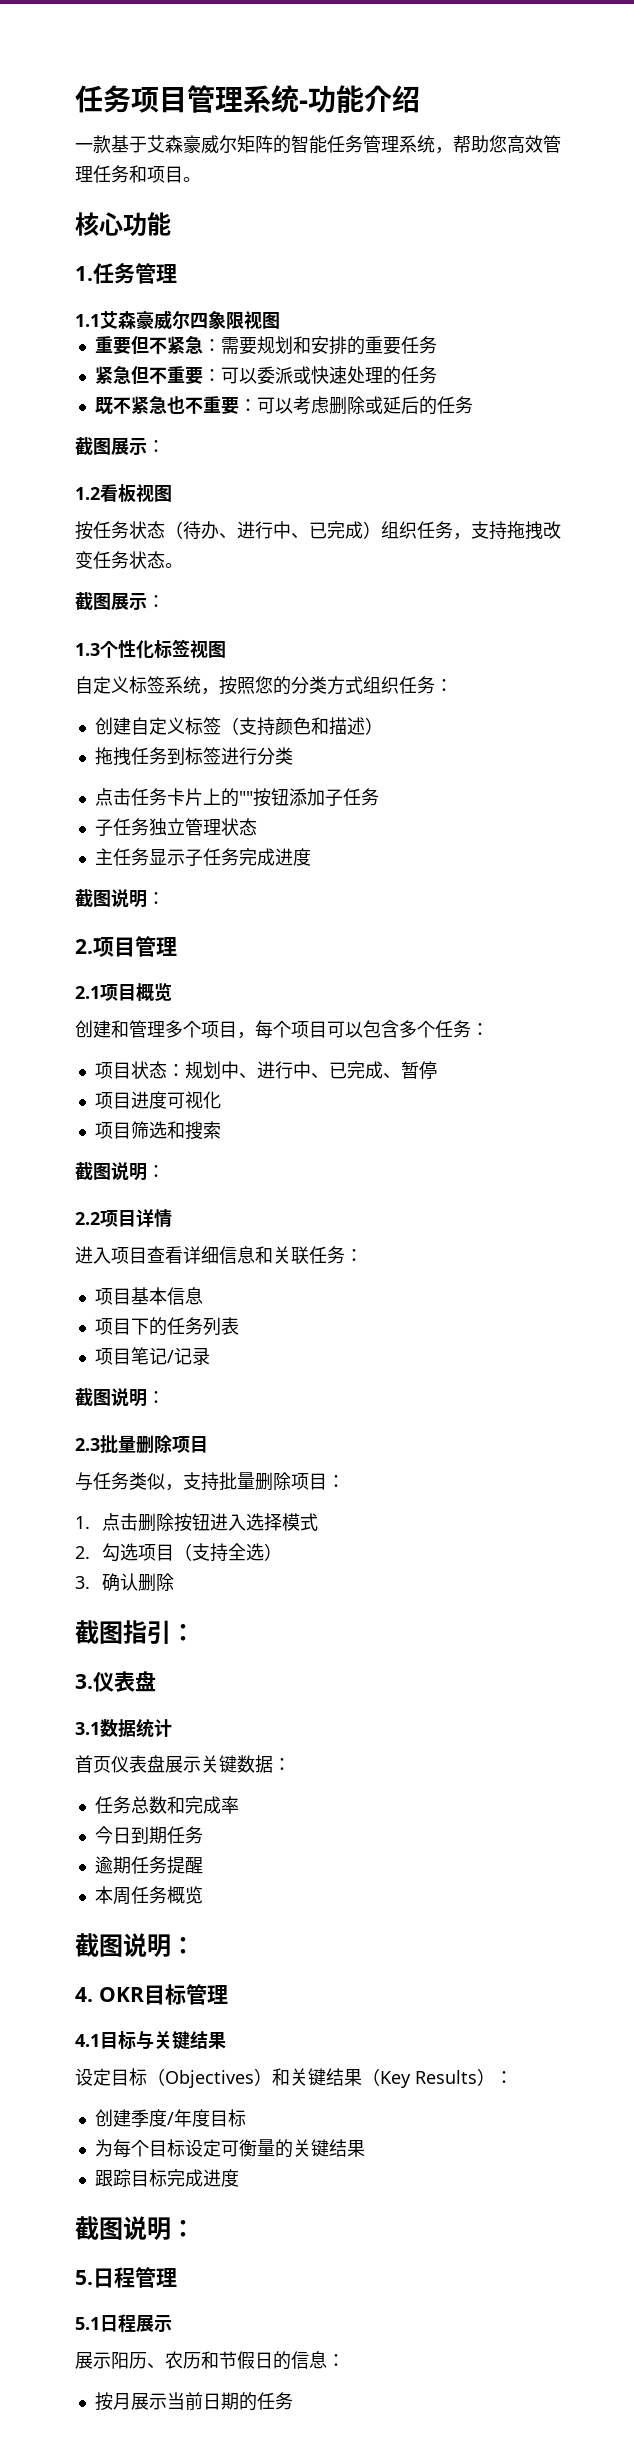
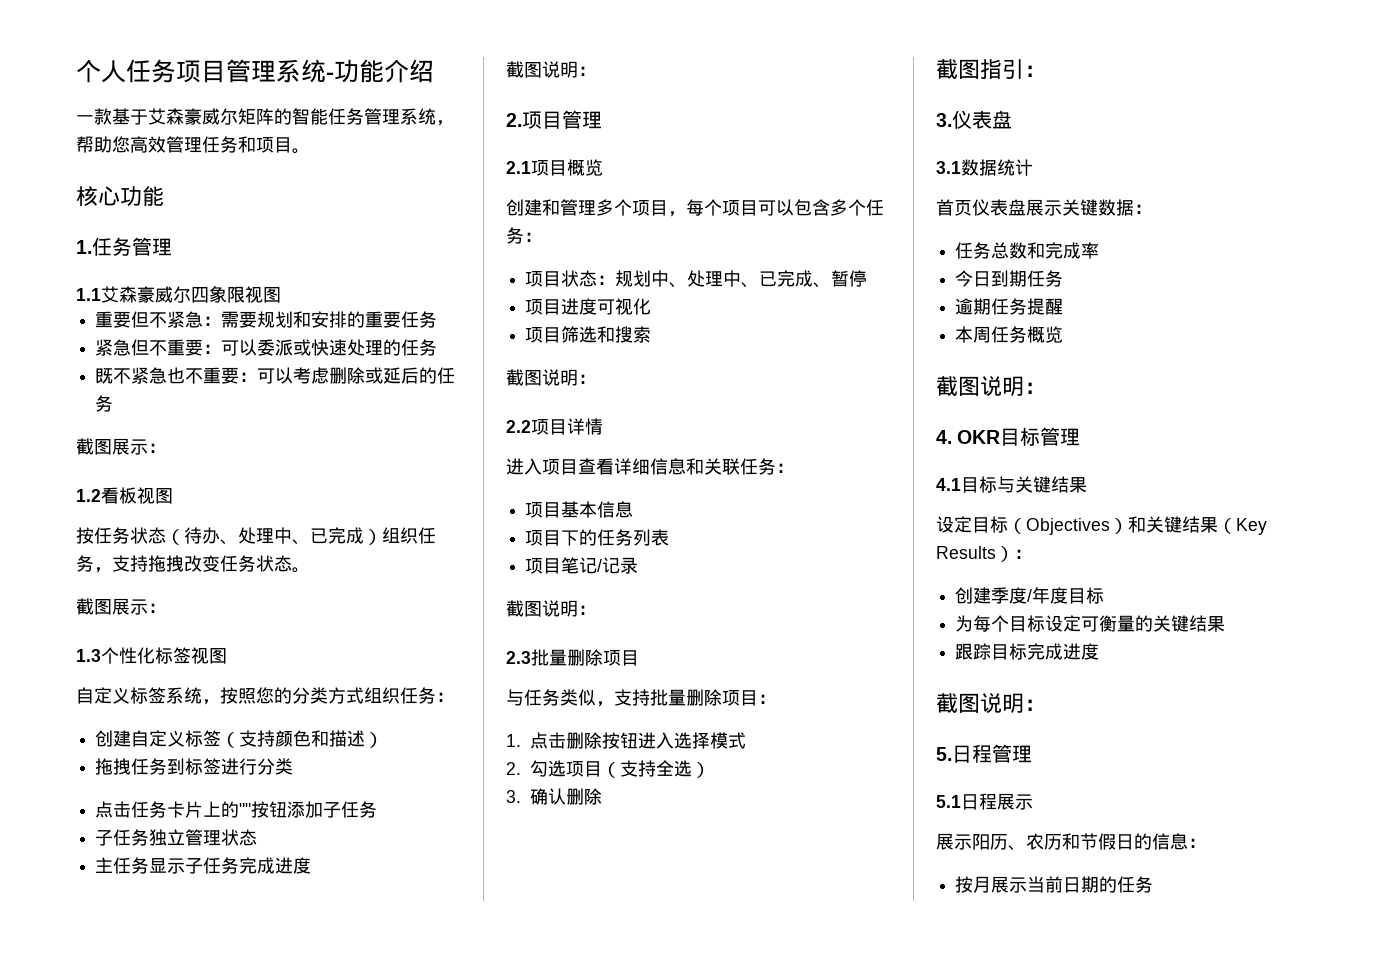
(75, 99) none -> [76,59,126,83] 个人
[237,521,273,539] 进行 -> [238,527,274,544] 处理
[256,1061,293,1079] 进行 -> [687,270,724,287] 处理

